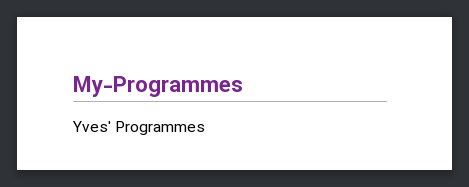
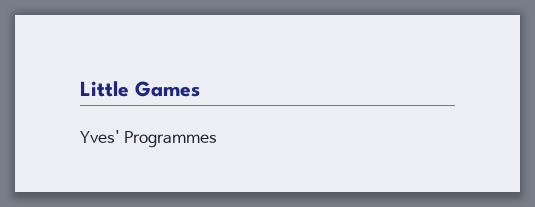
[73,76,243,97] My-Programmes -> [80,81,200,97] Little Games

